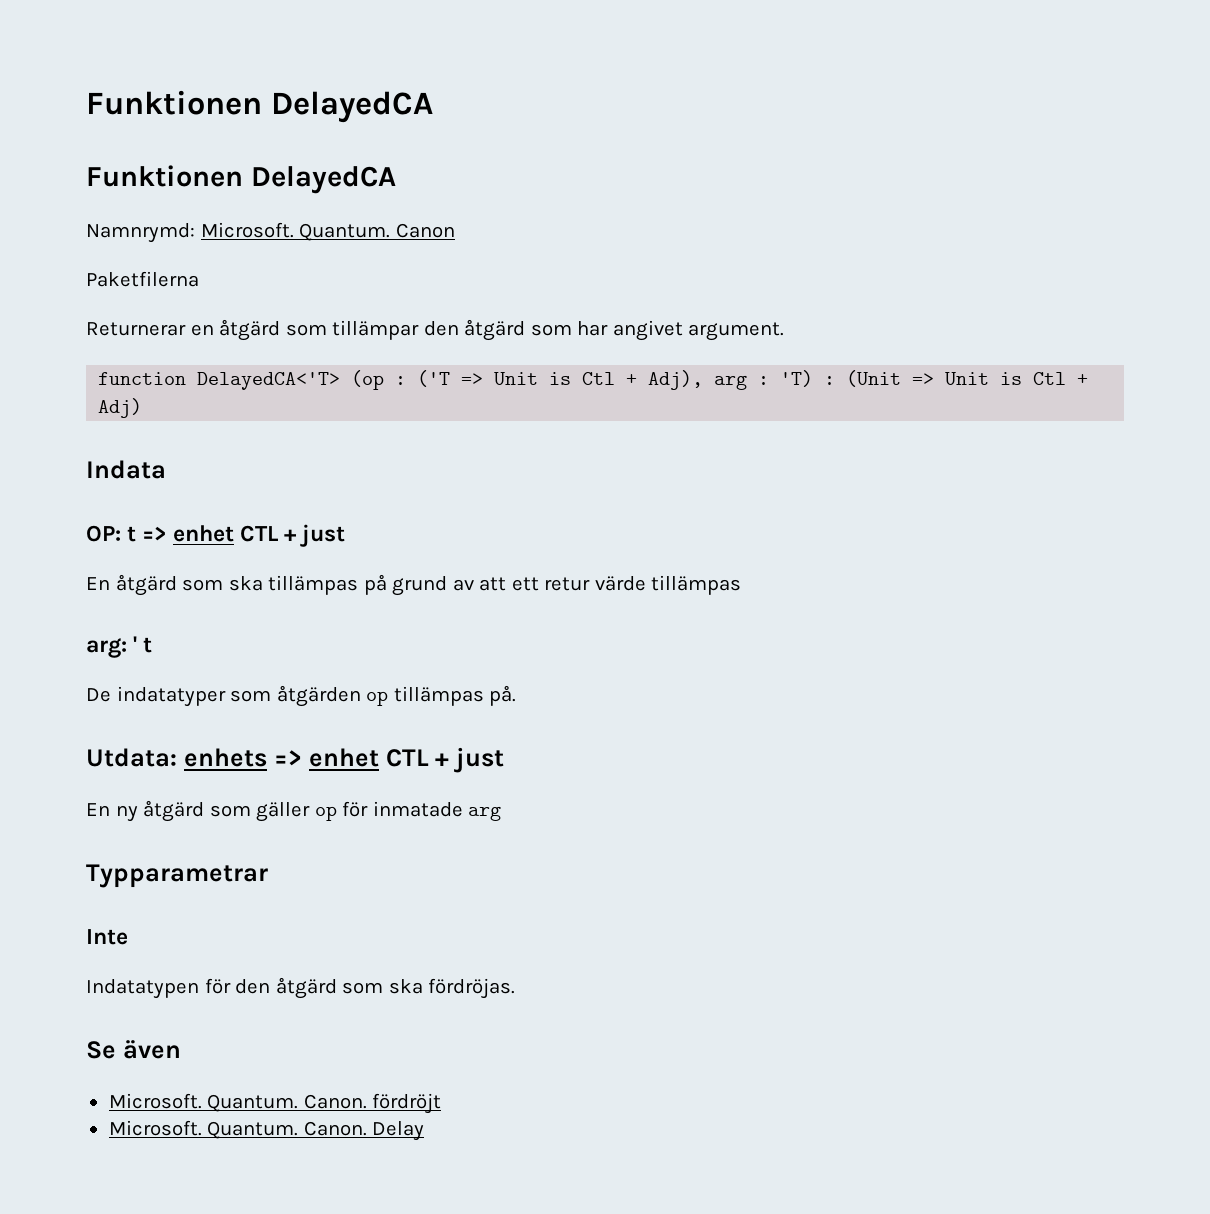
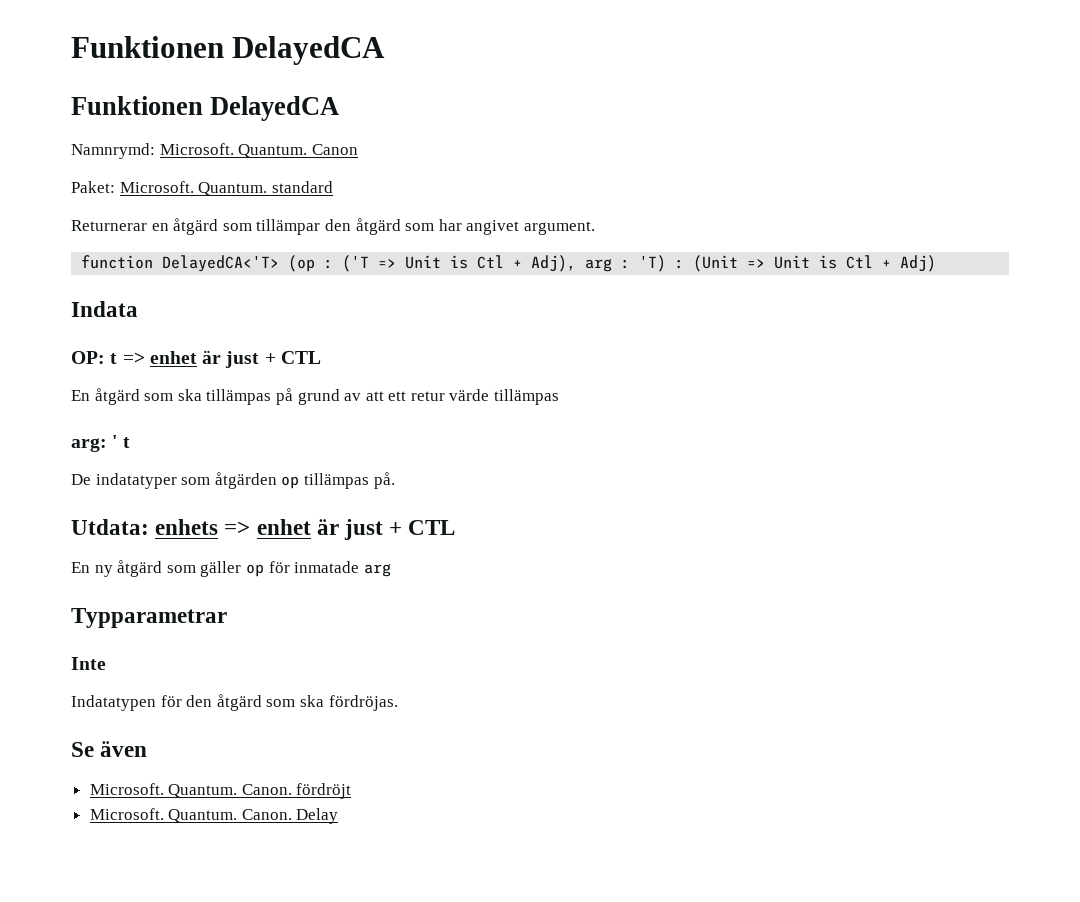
[86,271,199,287] Paketfilerna -> [71,181,333,196] Paket: Microsoft. Quantum. standard
[239,524,346,547] CTL + just -> [202,350,321,368] är just + CTL
[385,747,505,773] CTL + just -> [316,519,456,540] är just + CTL

